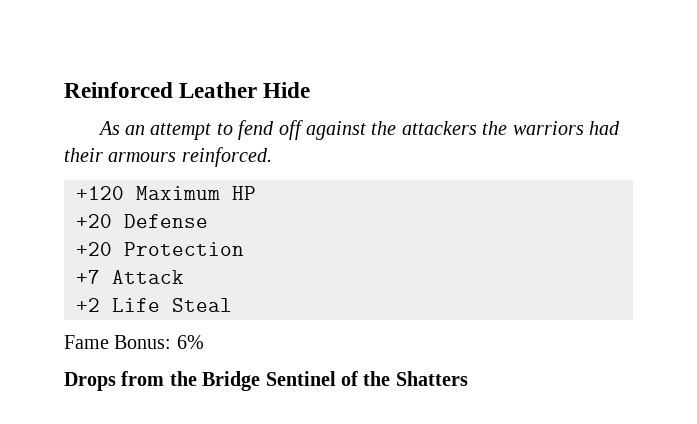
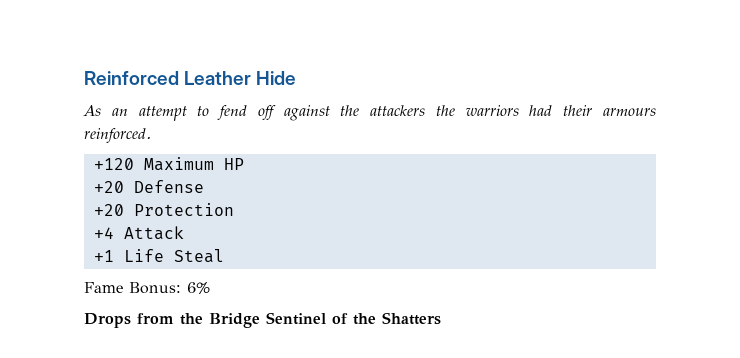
[76,270,100,284] +7 -> [93,227,114,239] +4
[76,298,100,312] +2 -> [93,250,114,262] +1

